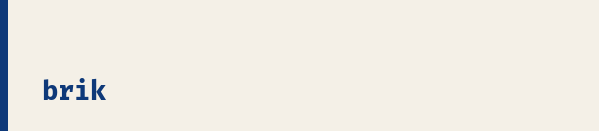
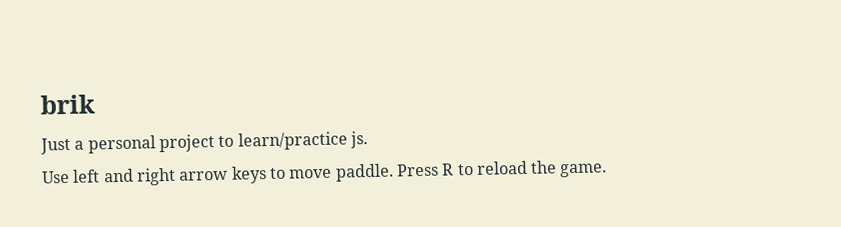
(106, 89) none -> [40,131,368,155] [42,160,608,186] // Just a personal project to learn/practice js. // Use left and right arrow keys to move paddle. Press R to reload the game.

